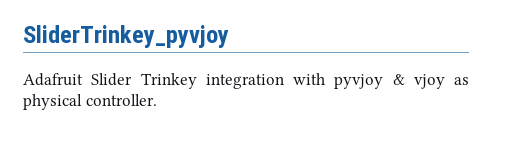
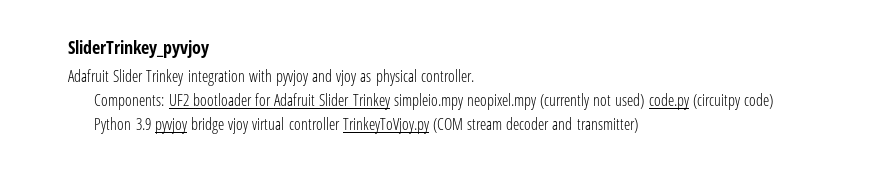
[392,74,405,85] & -> [312,69,333,82] and
(157, 100) none -> [94,93,773,110] [94,117,638,134] // Components: UF2 bootloader for Adafruit Slider Trinkey simpleio.mpy neopixel.mpy (currently not used) code.py (circuitpy code) // Python 3.9 pyvjoy bridge vjoy virtual controller TrinkeyToVjoy.py (COM stream decoder and transmitter)

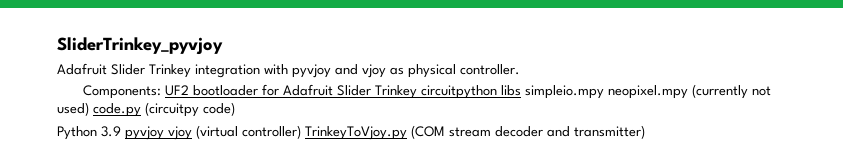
(391, 101) none -> [420,85,521,99] circuitpython libs
[190,117,340,134] bridge vjoy virtual controller -> [168,125,301,140] vjoy (virtual controller)

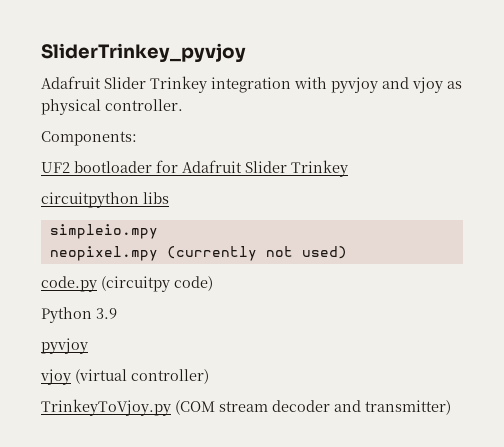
(161, 92) none -> (137, 138) //
(417, 92) none -> (348, 168) //
(521, 90) none -> (169, 198) //
(604, 92) none -> (158, 231) //
(89, 109) none -> (347, 252) //
[125,126,164,140] pyvjoy -> [41,338,88,354] // pyvjoy //
(301, 132) none -> (209, 376) //

